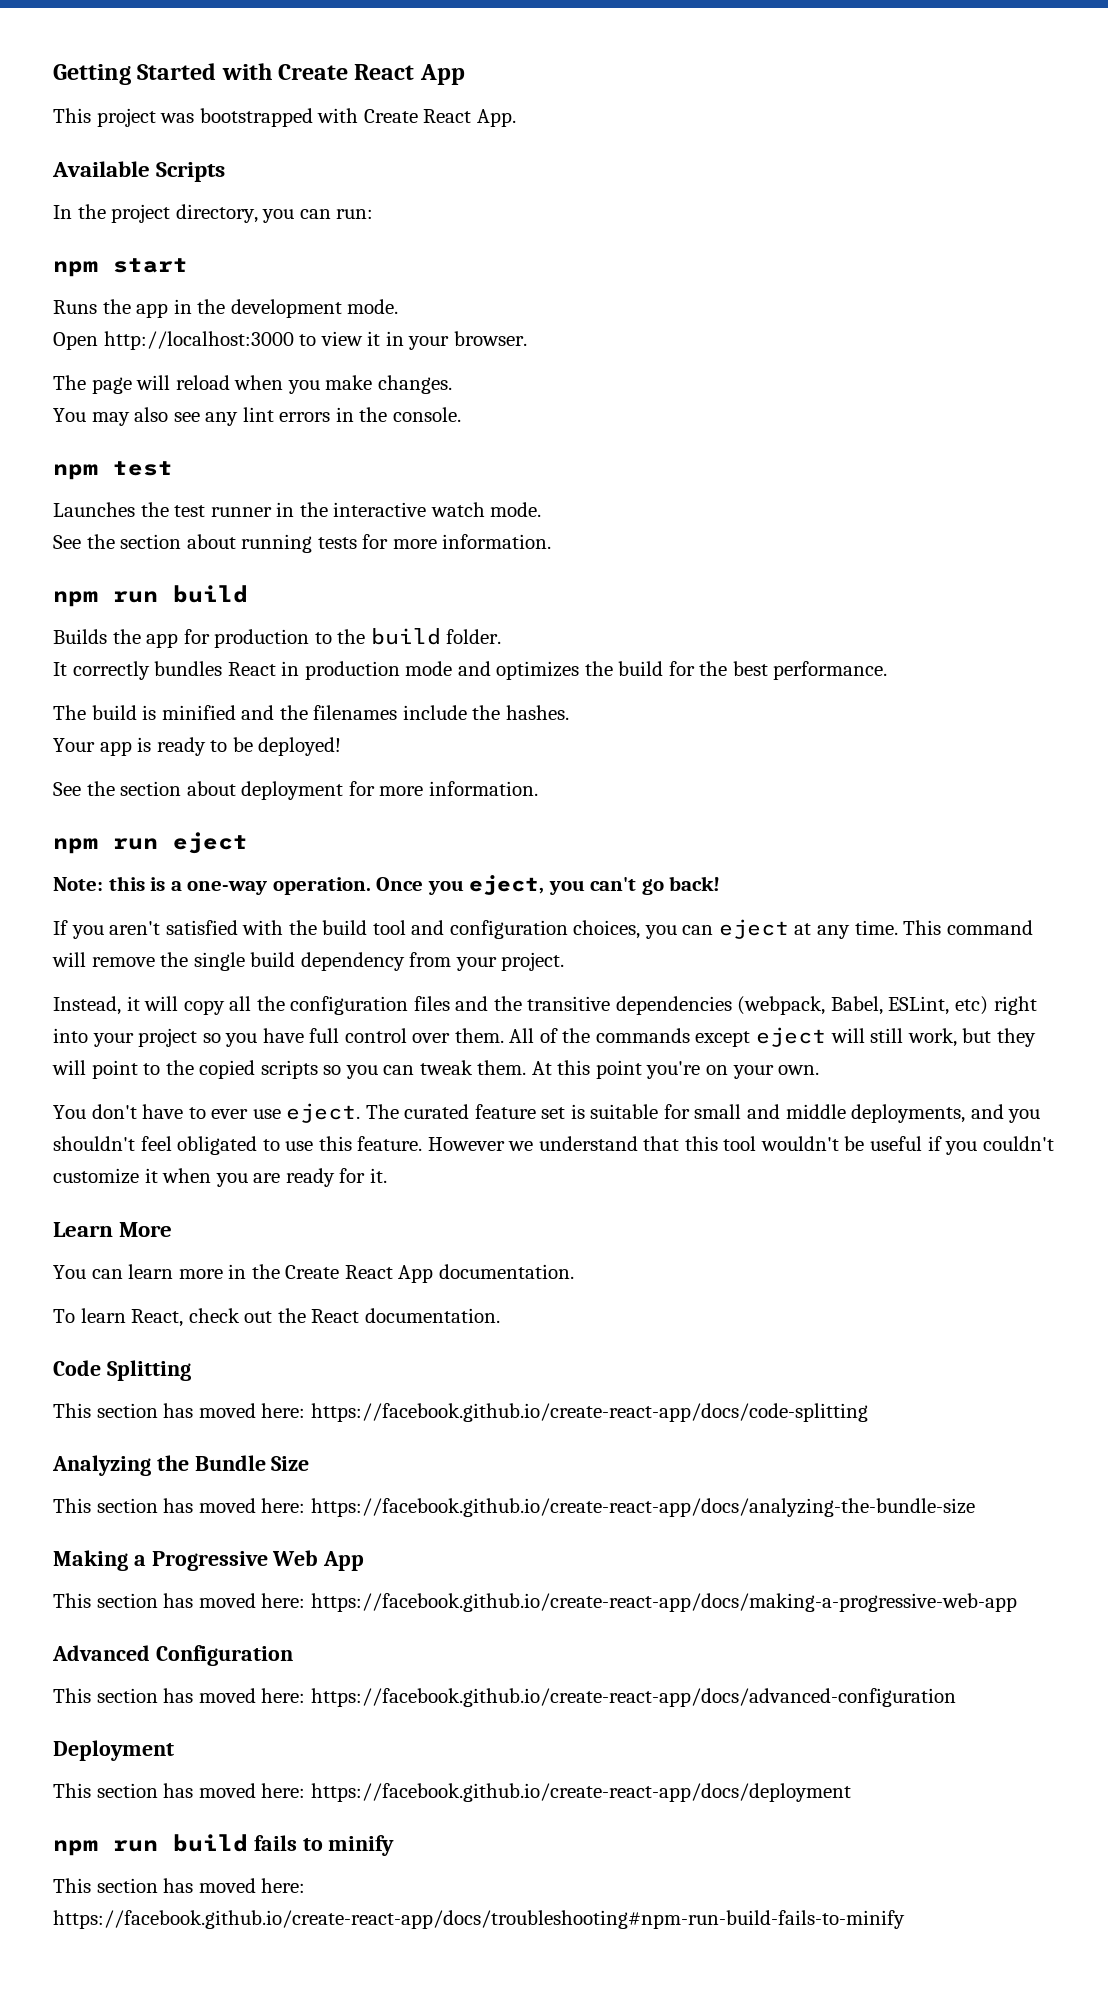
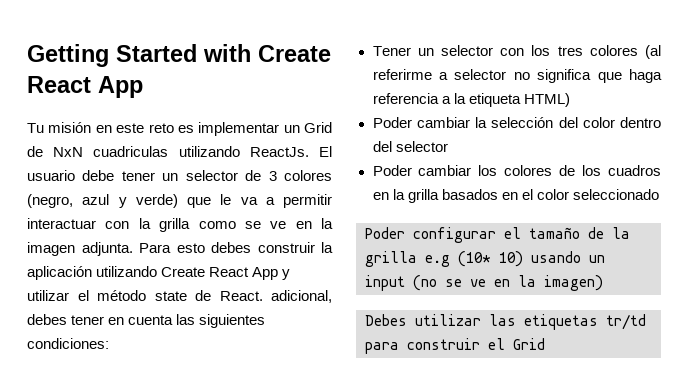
[53,108,516,127] [52,161,226,182] [53,204,374,223] [53,258,188,277] [53,299,399,318] [53,331,527,350] [53,375,452,394] [53,407,461,426] [53,461,173,480] [53,502,542,517] [53,534,552,553] [53,585,248,607] [53,628,502,648] [53,661,888,680] [53,705,569,720] [53,737,342,756] [53,781,538,800] [53,832,248,854] [53,875,721,895] [53,919,1033,939] [52,952,565,971] [53,996,1037,1015] [53,1027,1036,1047] [52,1060,820,1079] [53,1103,1041,1123] [53,1136,1054,1155] [53,1168,387,1187] [53,1222,173,1237] [53,1264,574,1283] [53,1308,500,1327] [53,1360,191,1381] [53,1403,868,1422] [52,1455,310,1476] [53,1498,975,1517] [53,1550,365,1571] [53,1593,1017,1612] [52,1645,293,1666] [53,1688,956,1707] [53,1740,174,1761] [53,1783,851,1802] [53,1834,395,1856] [53,1878,306,1893] [53,1910,905,1929] This project was bootstrapped with Create React App. // Available Scripts // In the project directory, you can run: // npm start // Runs the app in the development mode. // Open http://localhost:3000 to view it in your browser. // The page will reload when you make changes. // You may also see any lint errors in the console. // npm test // Launches the test runner in the interactive watch mode. // See the section about running tests for more information. // npm run build // Builds the app for production to the build folder. // It correctly bundles React in production mode and optimizes the build for the best performance. // The build is minified and the filenames include the hashes. // Your app is ready to be deployed! // See the section about deployment for more information. // npm run eject // Note: this is a one-way operation. Once you eject, you can't go back! // If you aren't satisfied with the build tool and configuration choices, you can eject at any time. This command will remove the single build dependency from your project. // Instead, it will copy all the configuration files and the transitive dependencies (webpack, Babel, ESLint, etc) right into your project so you have full control over them. All of the commands except eject will still work, but they will point to the copied scripts so you can tweak them. At this point you're on your own. // You don't have to ever use eject. The curated feature set is suitable for small and middle deployments, and you shouldn't feel obligated to use this feature. However we understand that this tool wouldn't be useful if you couldn't customize it when you are ready for it. // Learn More // You can learn more in the Create React App documentation. // To learn React, check out the React documentation. // Code Splitting // This section has moved here: https://facebook.github.io/create-react-app/docs/code-splitting // Analyzing the Bundle Size // This section has moved here: https://facebook.github.io/create-react-app/docs/analyzing-the-bundle-size // Making a Progressive Web App // This section has moved here: https://facebook.github.io/create-react-app/docs/making-a-progressive-web-app // Advanced Configuration // This section has moved here: https://facebook.github.io/create-react-app/docs/advanced-configuration // Deployment // This section has moved here: https://facebook.github.io/create-react-app/docs/deployment // npm run build fails to minify // This section has moved here: https://facebook.github.io/create-react-app/docs/troubleshooting#npm-run-build-fails-to-minify -> [27,122,332,136] [27,146,332,157] [27,170,333,181] [27,194,332,208] [27,218,333,232] [27,242,333,256] [27,266,291,280] [27,290,332,303] [27,314,266,328] [27,338,109,349] [372,45,661,59] [372,69,662,83] [372,93,570,107] [372,117,661,128] [372,141,448,152] [372,165,661,176] [372,189,659,203] [365,227,630,243] [365,251,605,267] [365,275,603,291] [365,314,646,330] [365,338,545,354] Tu misión en este reto es implementar un Grid de NxN cuadriculas utilizando ReactJs. El usuario debe tener un selector de 3 colores (negro, azul y verde) que le va a permitir interactuar con la grilla como se ve en la imagen adjunta. Para esto debes construir la aplicación utilizando Create React App y utilizar el método state de React. adicional, debes tener en cuenta las siguientes condiciones: // Tener un selector con los tres colores (al referirme a selector no significa que haga referencia a la etiqueta HTML) // Poder cambiar la selección del color dentro del selector // Poder cambiar los colores de los cuadros en la grilla basados en el color seleccionado // Poder configurar el tamaño de la grilla e.g (10* 10) usando un input (no se ve en la imagen) // Debes utilizar las etiquetas tr/td para construir el Grid

